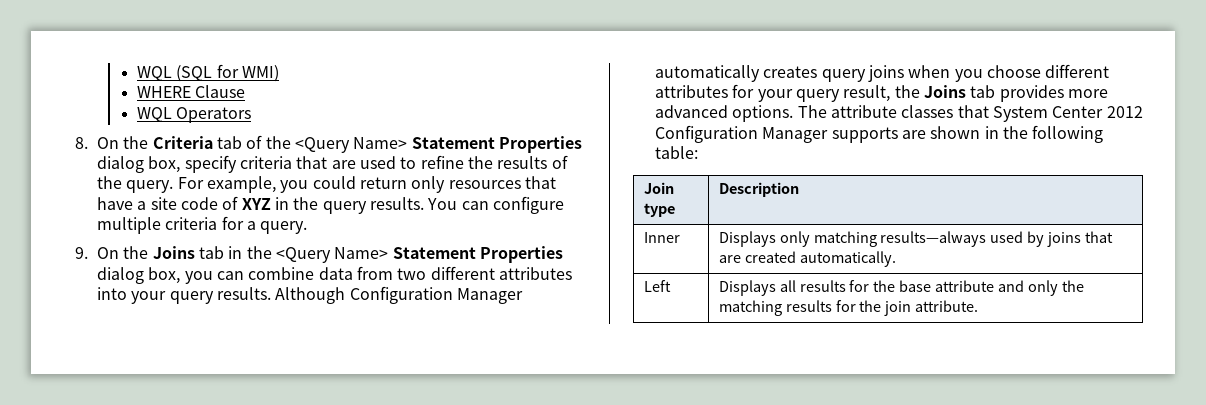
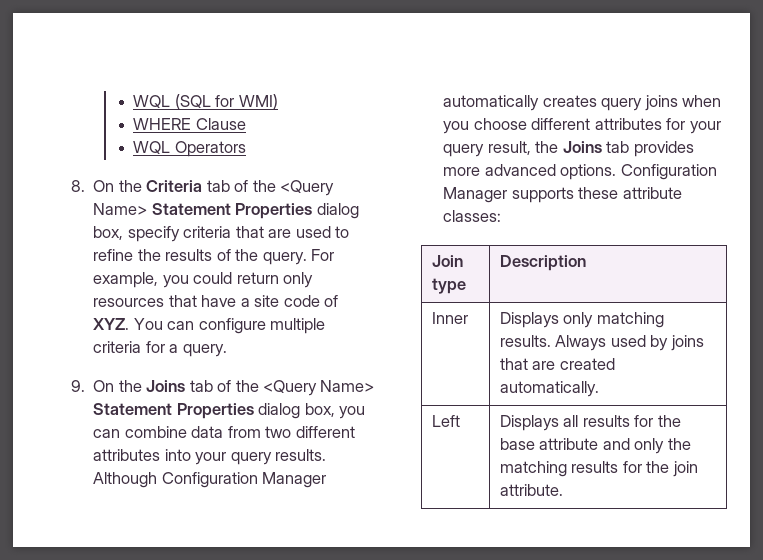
[241,197,425,214] XYZ in the query results. -> [93,318,130,330] XYZ.
[228,246,243,259] in -> [217,380,232,392] of
[797,105,1143,122] [655,125,1104,143] [655,146,699,159] The attribute classes that System Center 2012 Configuration Manager supports are shown in the following table: -> [620,164,717,180] [443,187,682,203] [443,210,502,222] Configuration Manager supports these attribute classes:
[880,231,987,247] results—always -> [499,335,607,351] results. Always

